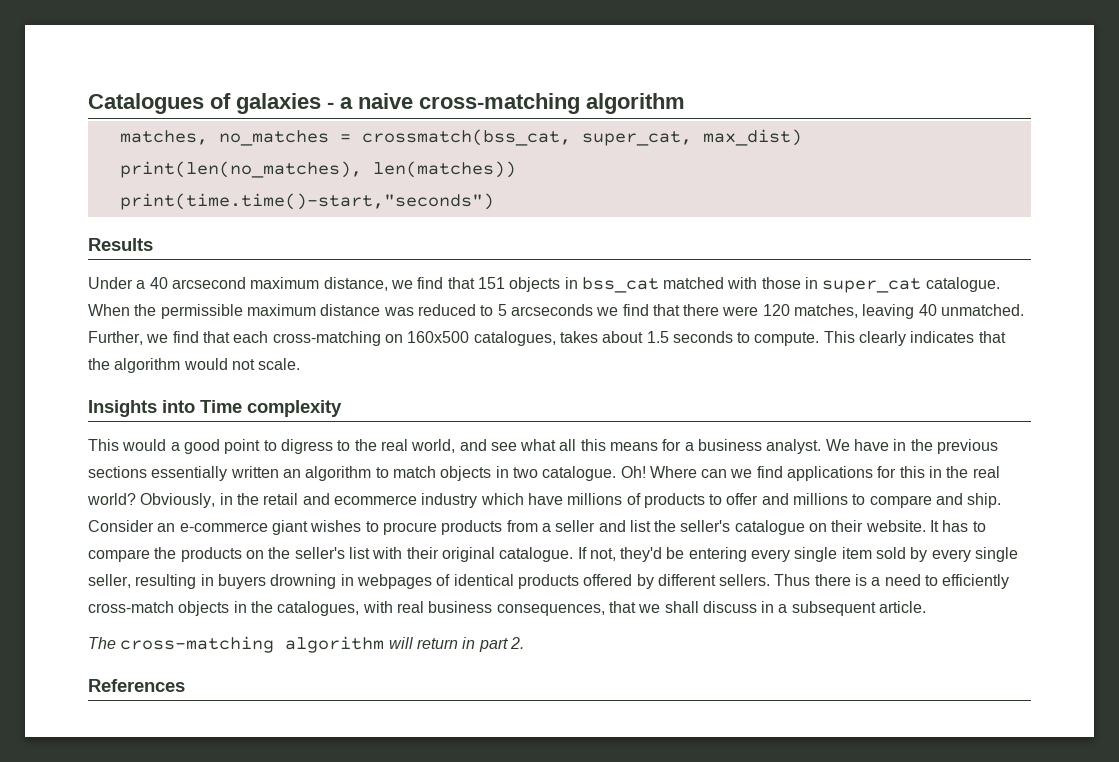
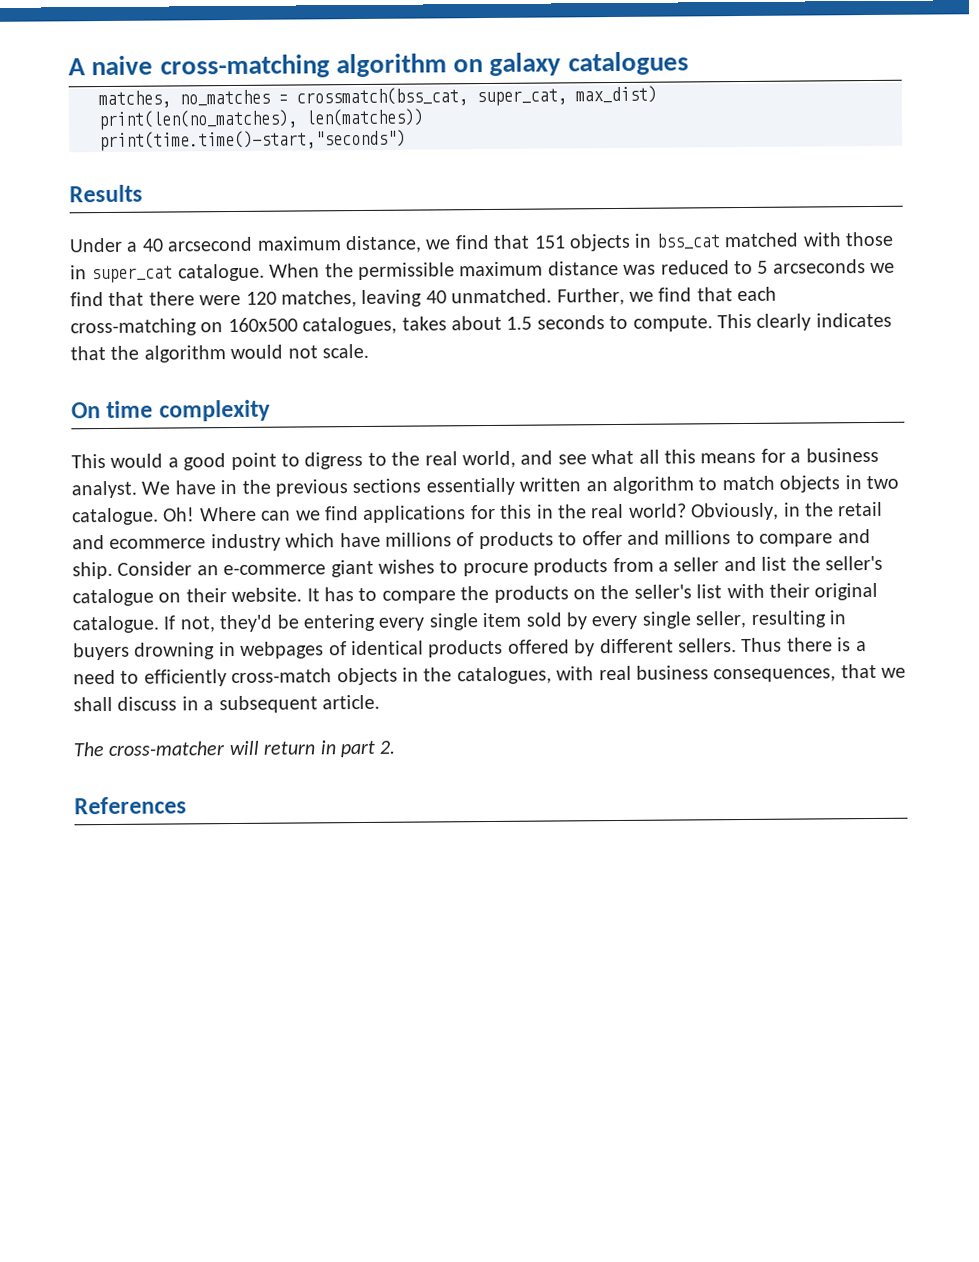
[88,93,353,114] Catalogues of galaxies - a -> [68,58,86,76] A
(685, 103) none -> [453,51,689,76] on galaxy catalogues
[88,400,242,417] Insights into Time -> [71,400,154,419] On time
[120,636,385,653] cross-matching algorithm -> [108,741,226,756] cross-matcher

